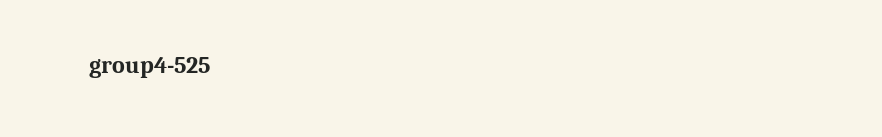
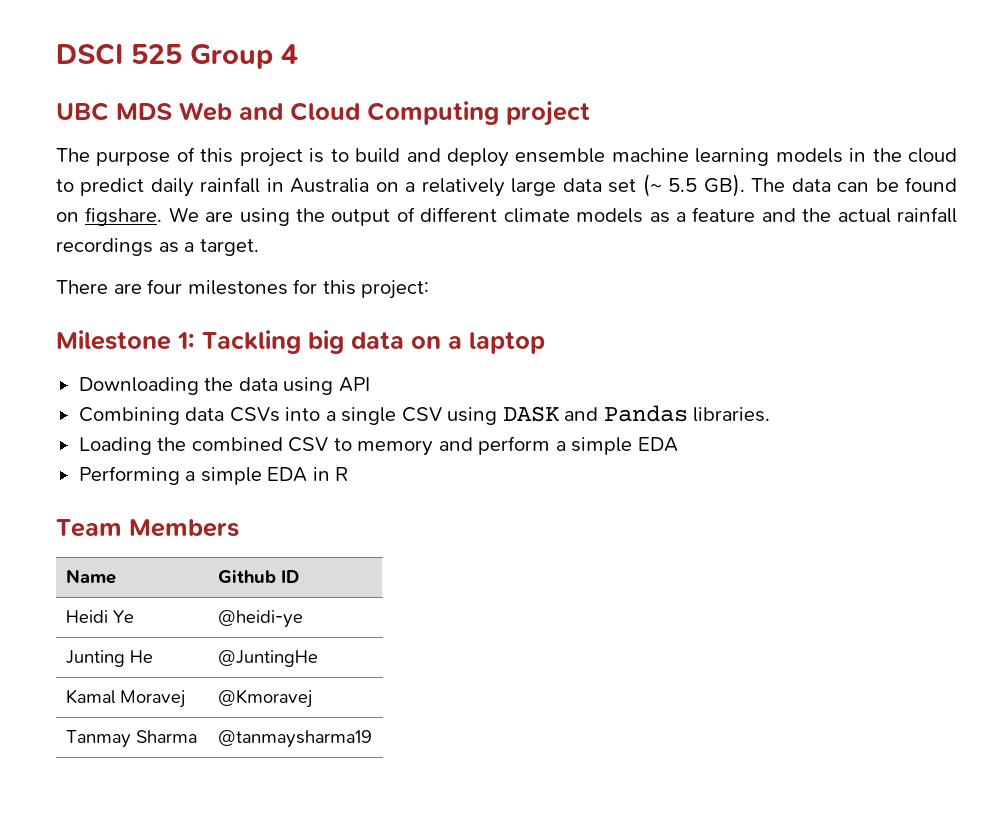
[89,57,210,78] group4-525 -> [56,43,298,69] [56,101,590,126] [56,147,957,167] [56,174,958,197] [56,207,957,226] [56,238,259,256] [56,279,430,299] [56,330,545,354] [78,377,370,395] [78,405,771,425] [78,436,678,456] [78,466,350,485] [56,519,239,537] [65,569,116,584] [217,570,299,583] [65,610,134,623] [217,609,303,628] [65,650,153,667] [217,649,318,667] [65,689,185,708] [217,689,312,708] [65,730,197,748] [217,729,372,748] DSCI 525 Group 4 // UBC MDS Web and Cloud Computing project // The purpose of this project is to build and deploy ensemble machine learning models in the cloud to predict daily rainfall in Australia on a relatively large data set (~ 5.5 GB). The data can be found on figshare. We are using the output of different climate models as a feature and the actual rainfall recordings as a target. // There are four milestones for this project: // Milestone 1: Tackling big data on a laptop // Downloading the data using API // Combining data CSVs into a single CSV using DASK and Pandas libraries. // Loading the combined CSV to memory and perform a simple EDA // Performing a simple EDA in R // Team Members // Name | Github ID // Heidi Ye | @heidi-ye // Junting He | @JuntingHe // Kamal Moravej | @Kmoravej // Tanmay Sharma | @tanmaysharma19

